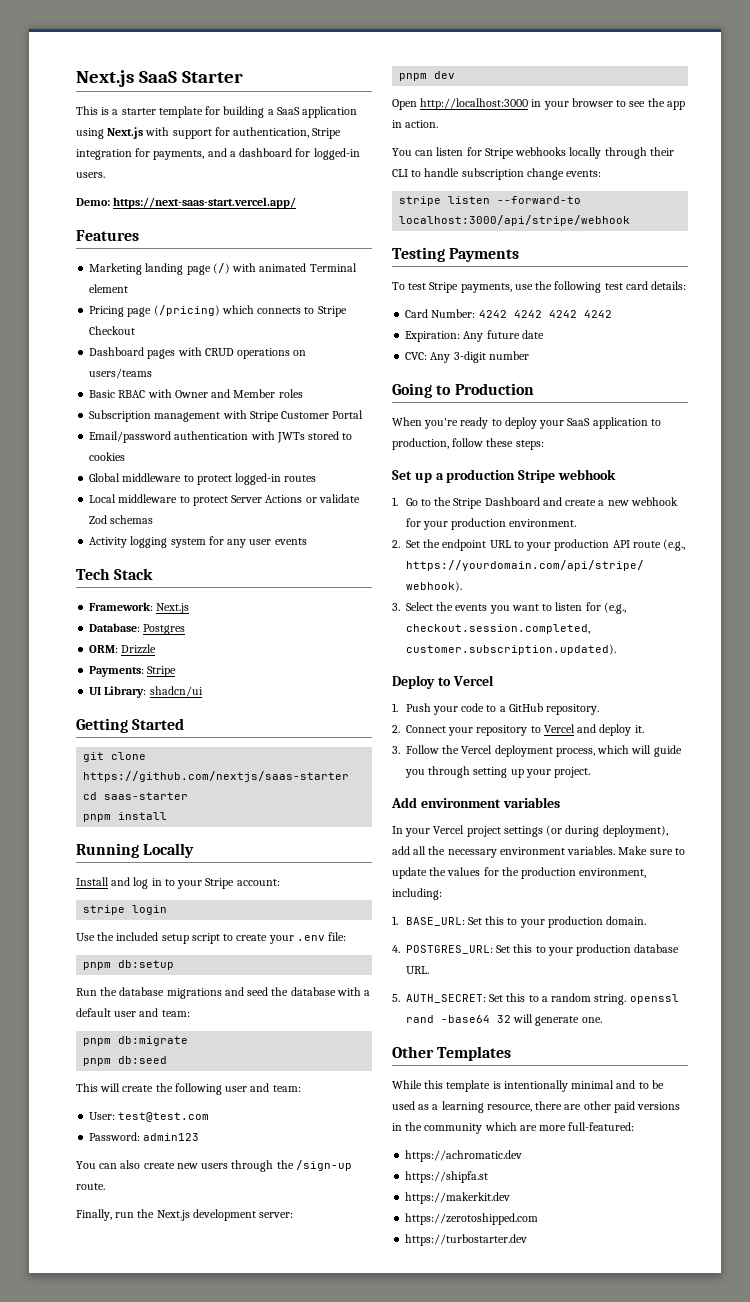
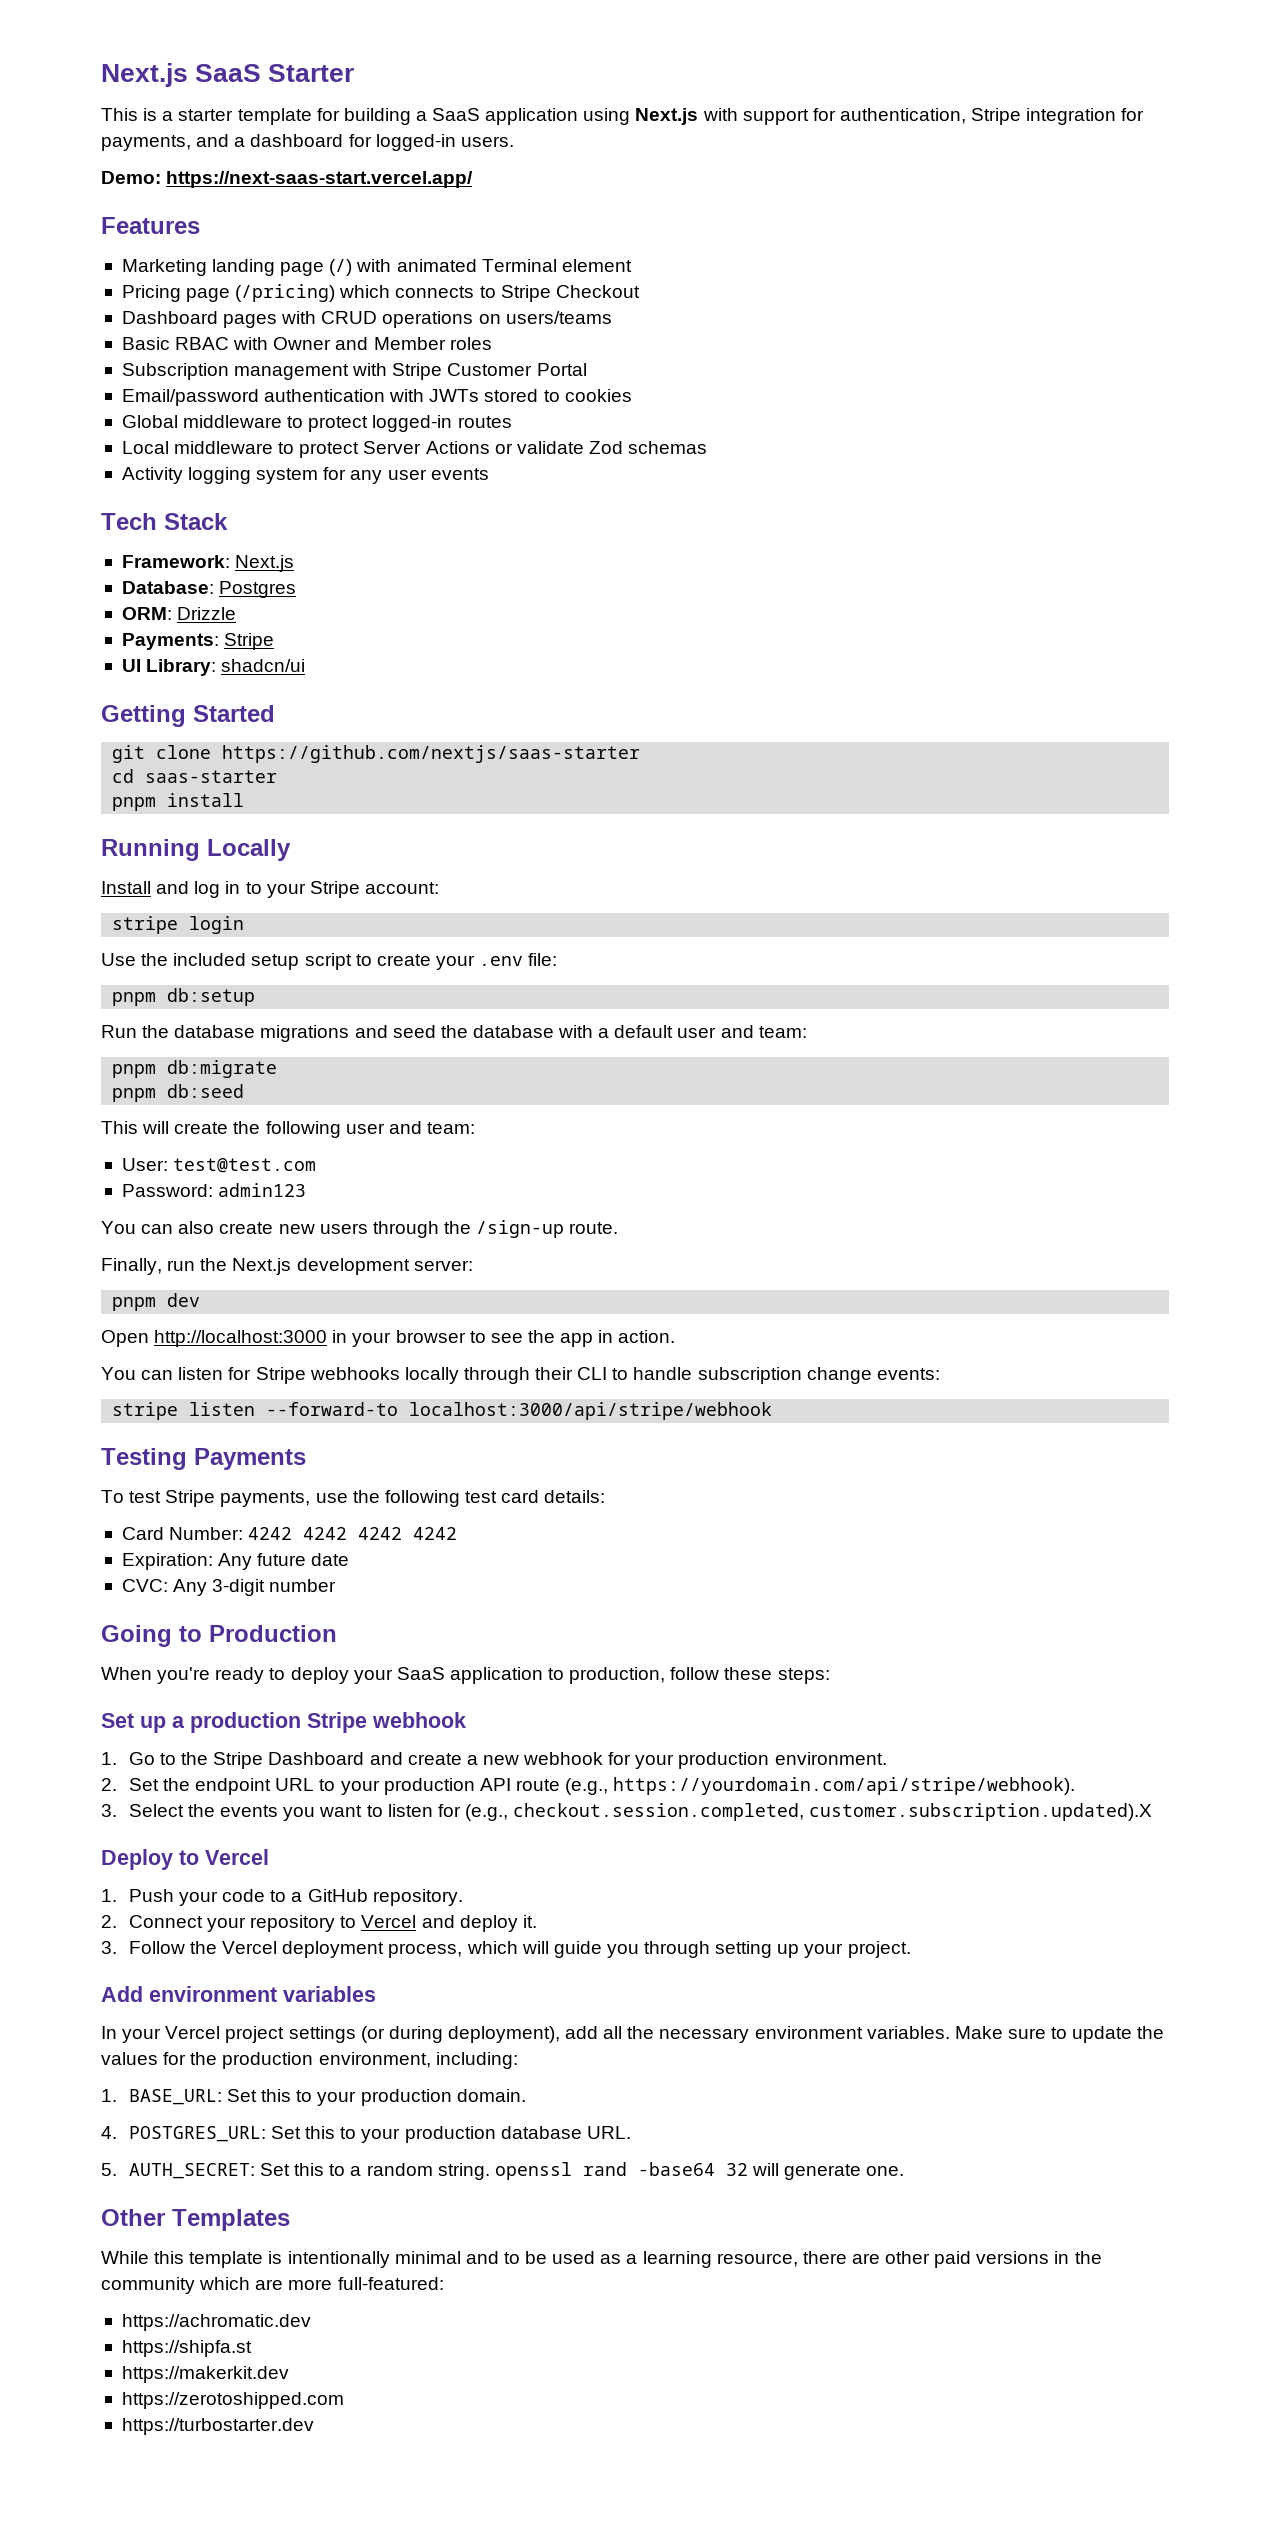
[406,644,616,655] customer.subscription.updated). -> [809,1803,1153,1821] customer.subscription.updated).X

